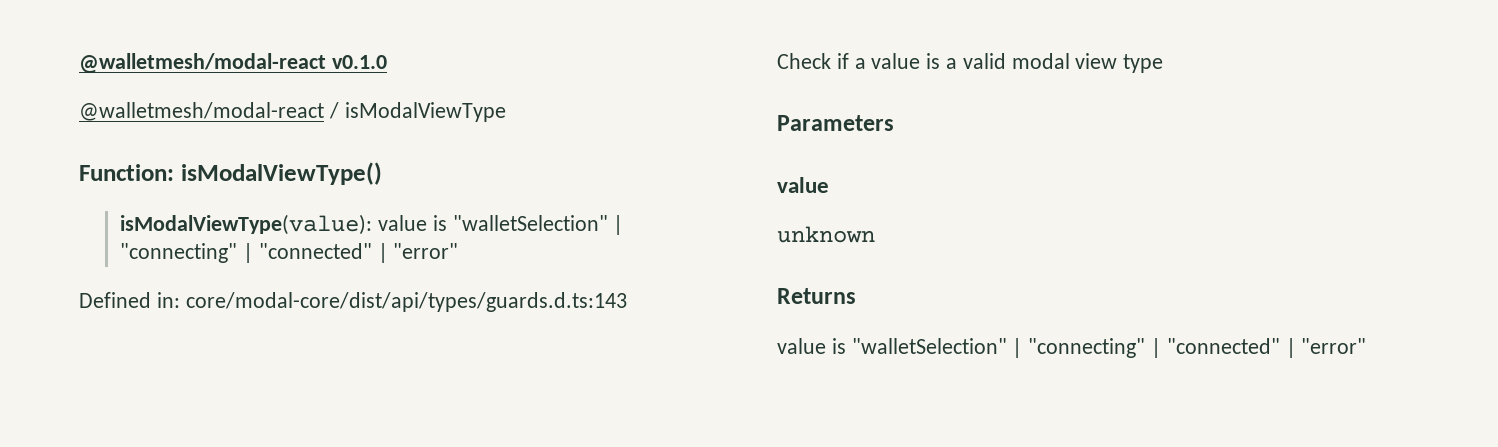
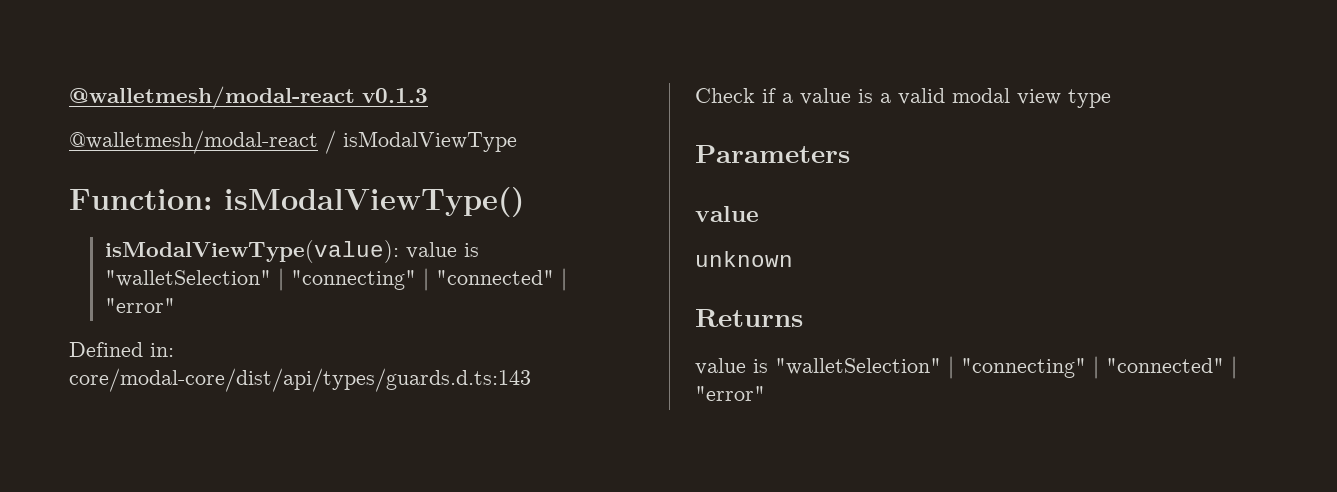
[79,53,387,74] @walletmesh/modal-react v0.1.0 -> [69,86,428,109] @walletmesh/modal-react v0.1.3

